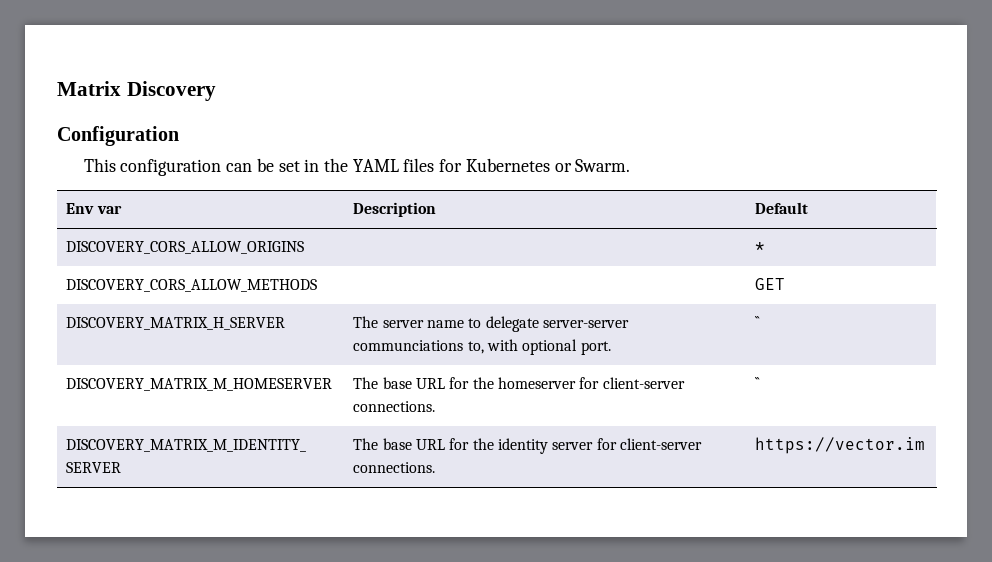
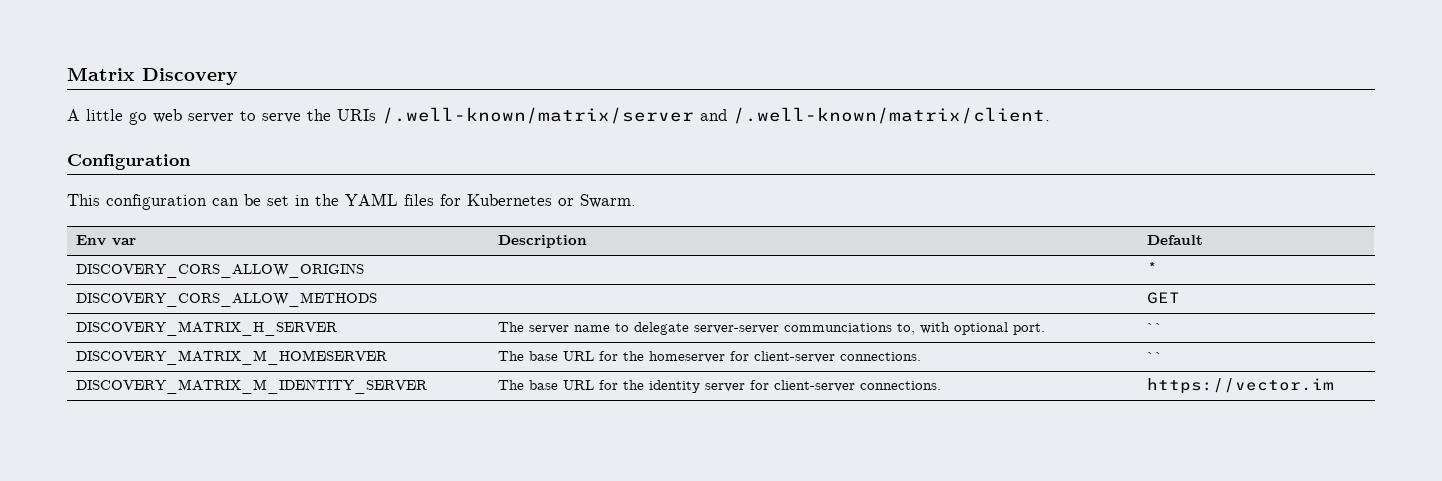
(216, 91) none -> [67,107,1050,125] // A little go web server to serve the URIs /.well-known/matrix/server and /.well-known/matrix/client.

